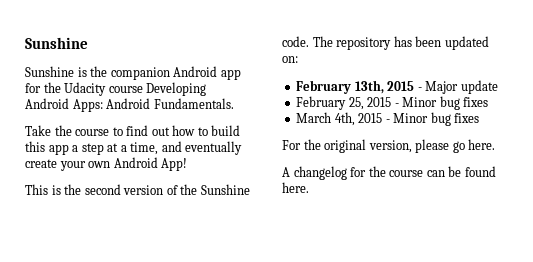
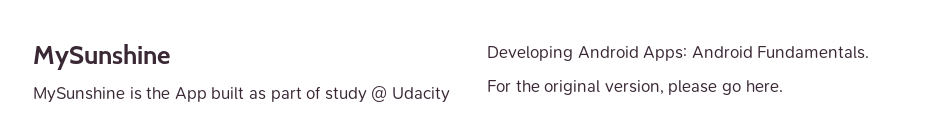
[25,37,88,49] [25,66,241,80] [25,82,143,96] Sunshine // Sunshine is the companion Android app for the Udacity course -> [33,44,170,70] [33,86,450,103] MySunshine // MySunshine is the App built as part of study @ Udacity
[25,125,241,136] [25,141,243,155] [25,157,188,171] [25,184,250,195] [282,36,489,50] [282,56,298,63] [296,80,498,94] [296,96,489,110] [296,112,480,126] // Take the course to find out how to build this app a step at a time, and eventually create your own Android App! // This is the second version of the Sunshine code. The repository has been updated on: // February 13th, 2015 - Major update // February 25, 2015 - Minor bug fixes // March 4th, 2015 - Minor bug fixes -> (870, 52) none
[282,166,496,180] [282,182,309,193] // A changelog for the course can be found here. -> (783, 86) none

